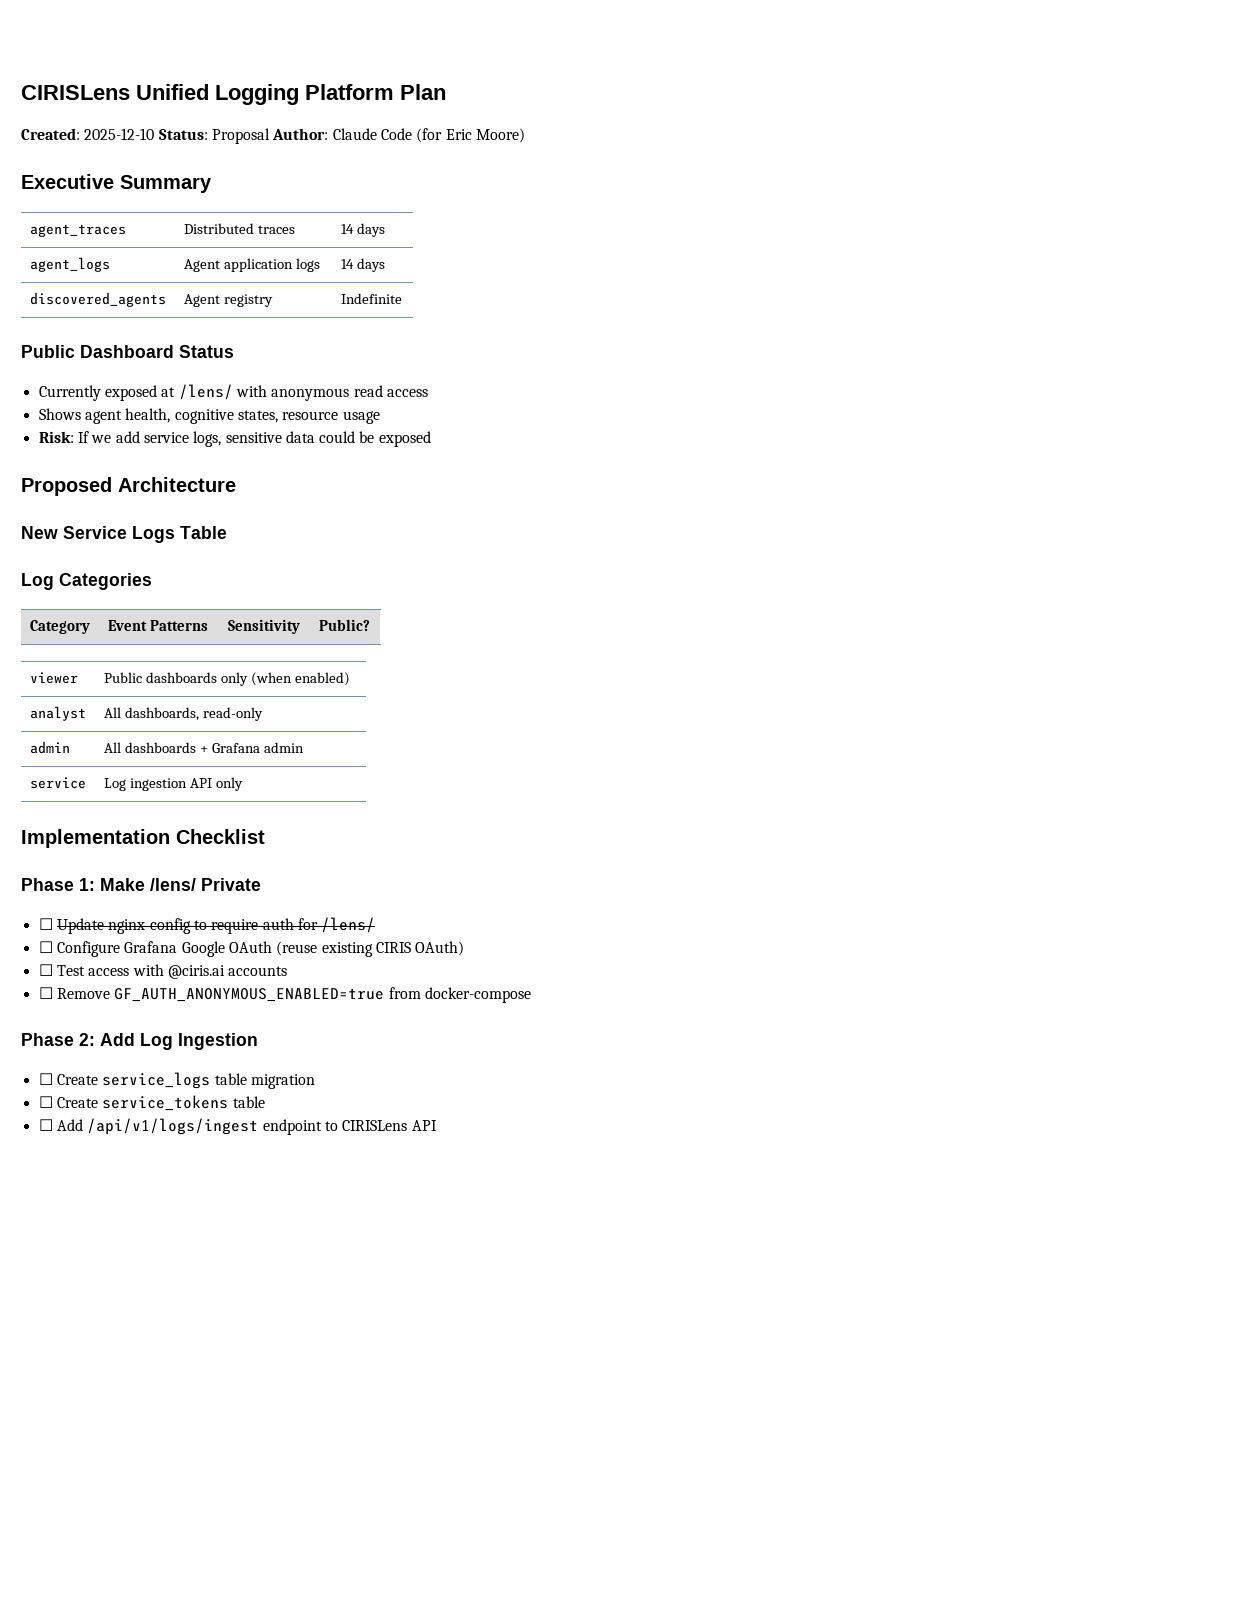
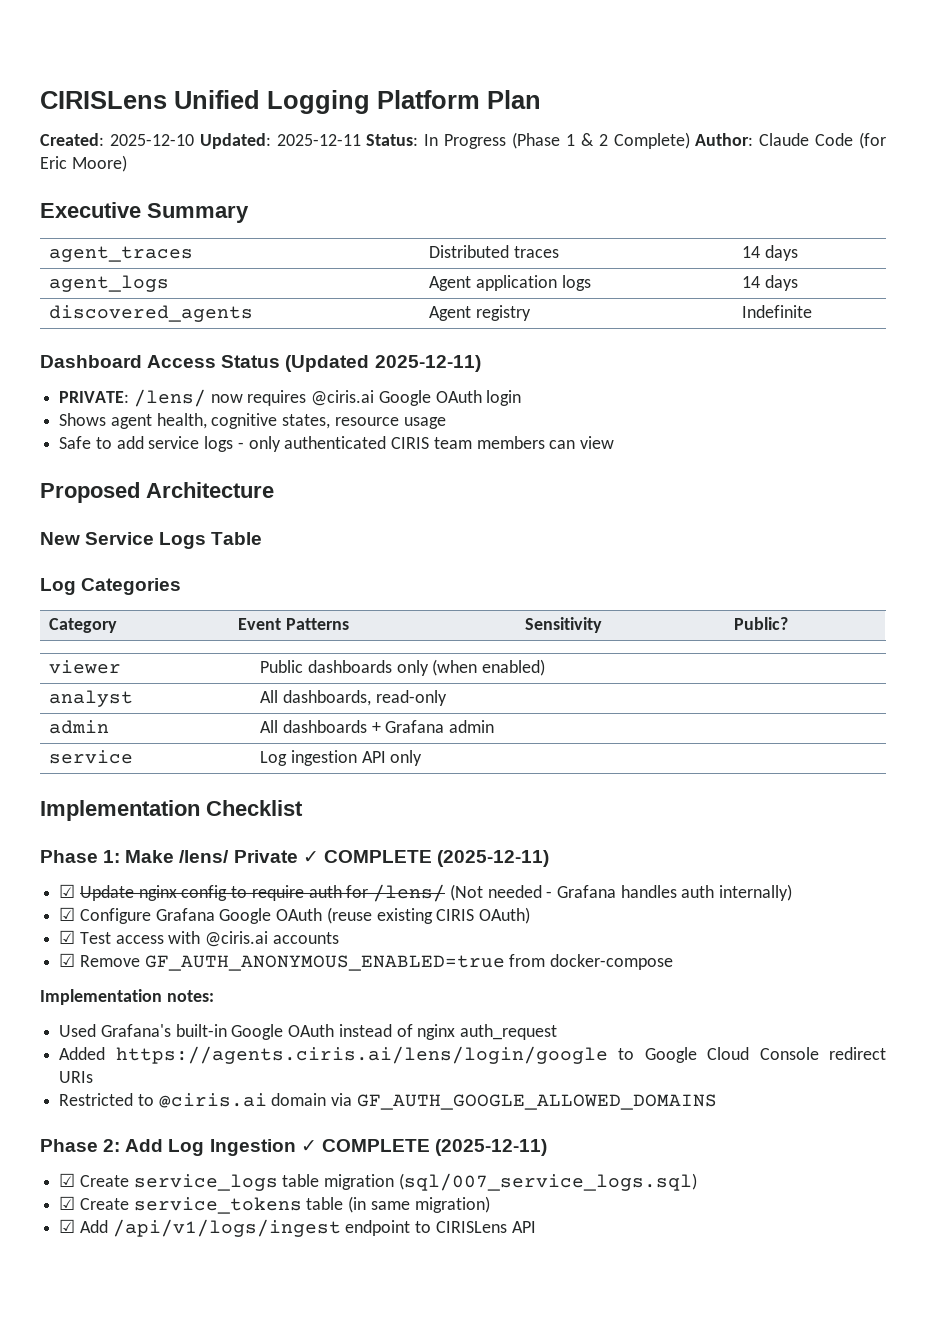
[158,128,270,144] Status: Proposal -> [199,132,690,149] Updated: 2025-12-11 Status: In Progress (Phase 1 & 2 Complete)
[21,345,174,358] Public Dashboard -> [40,355,217,368] Dashboard Access
[38,384,428,401] // Currently exposed at /lens/ with anonymous read access -> [285,355,481,372] [59,389,522,407] (Updated 2025-12-11) // PRIVATE: /lens/ now requires @ciris.ai Google OAuth login
[38,431,431,447] Risk: If we add service logs, sensitive data could be exposed -> [59,436,614,452] Safe to add service logs - only authenticated CIRIS team members can view
[38,918,53,930] // ☐ -> [302,850,549,867] [59,884,76,898] ✓ COMPLETE (2025-12-11) // ☑
[38,941,53,953] // ☐ -> [449,884,793,901] [59,907,76,921] (Not needed - Grafana handles auth internally) // ☑
[38,964,53,976] ☐ -> [59,930,76,944] ☑
[38,987,53,999] ☐ -> [59,953,76,967] ☑
(531, 995) none -> [40,989,214,1005] [59,1024,558,1040] [59,1046,887,1064] [59,1071,94,1083] [59,1093,717,1110] // Implementation notes: // Used Grafana's built-in Google OAuth instead of nginx auth_request // Added https://agents.ciris.ai/lens/login/google to Google Cloud Console redirect URIs // Restricted to @ciris.ai domain via GF_AUTH_GOOGLE_ALLOWED_DOMAINS
[38,1073,53,1085] // ☐ -> [300,1139,547,1156] [59,1173,76,1187] ✓ COMPLETE (2025-12-11) // ☑
[38,1096,53,1108] // ☐ -> [398,1173,697,1191] [59,1196,76,1210] (sql/007_service_logs.sql) // ☑
[38,1119,53,1131] // ☐ -> [348,1196,490,1213] [59,1219,76,1233] (in same migration) // ☑

